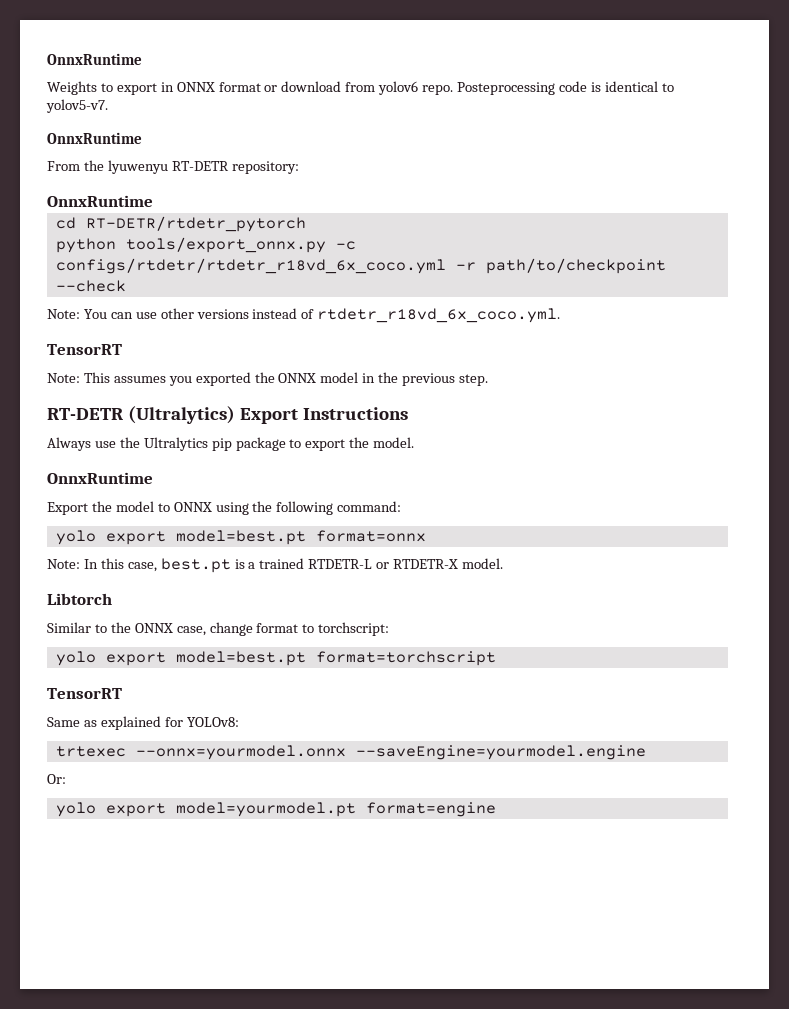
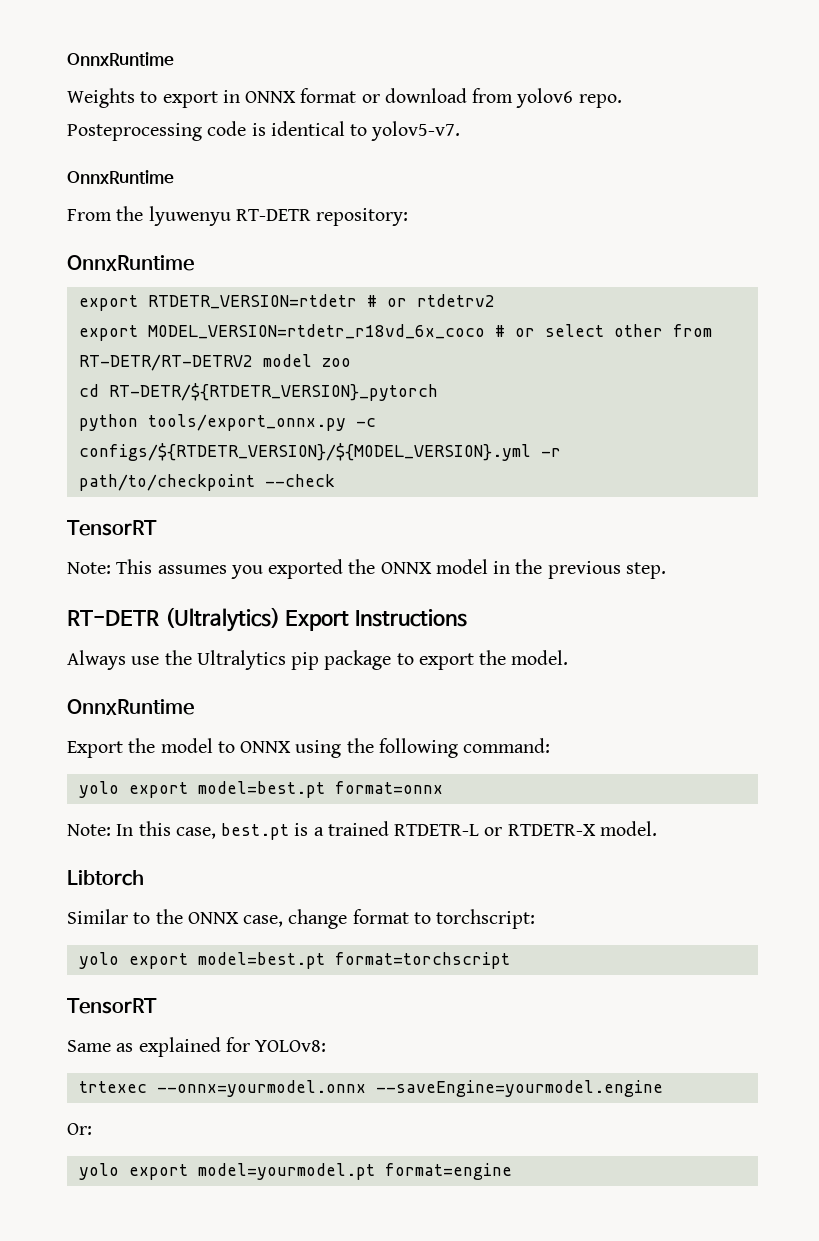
(153, 201) none -> [78,294,495,311] [78,324,712,341] [78,354,351,371] // export RTDETR_VERSION=rtdetr # or rtdetrv2 // export MODEL_VERSION=rtdetr_r18vd_6x_coco # or select other from RT-DETR/RT-DETRV2 model zoo
[85,216,306,232] RT-DETR/rtdetr_pytorch -> [108,383,438,401] RT-DETR/${RTDETR_VERSION}_pytorch
[55,258,446,274] configs/rtdetr/rtdetr_r18vd_6x_coco.yml -> [78,443,531,461] configs/${RTDETR_VERSION}/${MODEL_VERSION}.yml
[47,308,561,323] // Note: You can use other versions instead of rtdetr_r18vd_6x_coco.yml. -> (335, 480) none

